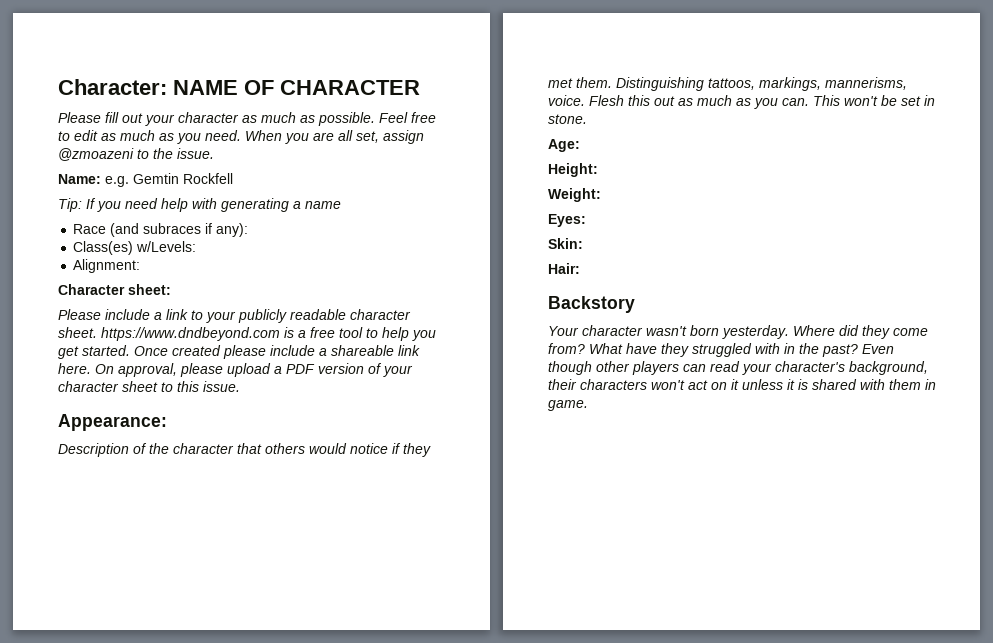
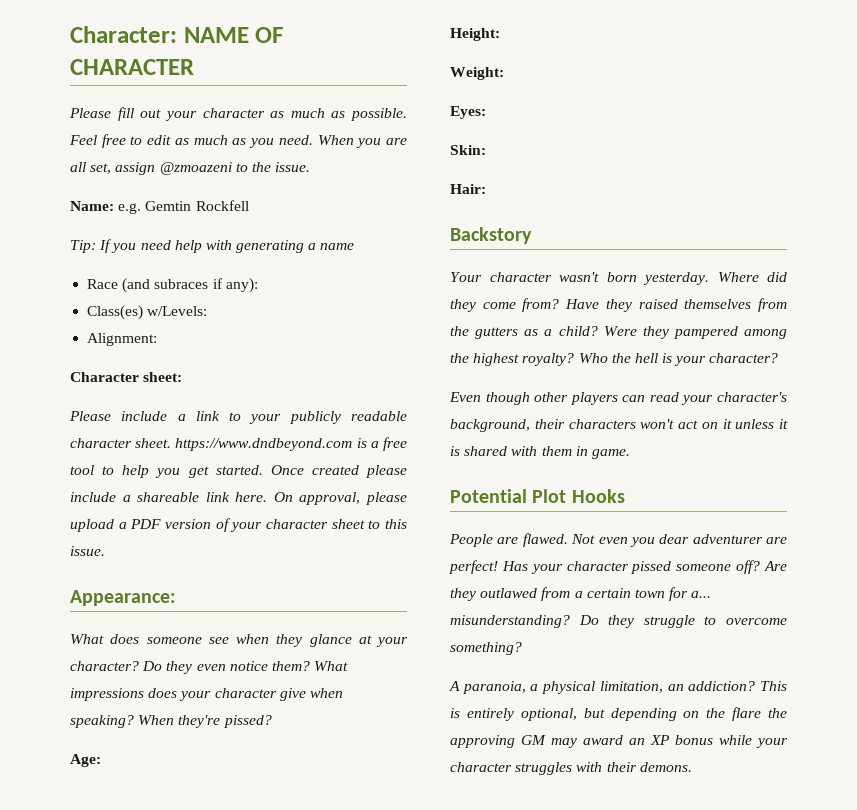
[58,443,431,457] [548,77,907,91] [548,95,935,109] [548,114,587,124] Description of the character that others would notice if they met them. Distinguishing tattoos, markings, mannerisms, voice. Flesh this out as much as you can. This won't be set in stone. -> [70,634,408,647] [70,661,349,674] [70,688,343,701] [70,715,272,728] What does someone see when they glance at your character? Do they even notice them? What impressions does your character give when speaking? When they're pissed?
[589,343,858,357] What have they struggled with in the past? -> [565,298,787,312] [450,326,787,339] [450,353,779,366] Have they raised themselves from the gutters as a child? Were they pampered among the highest royalty? Who the hell is your character? //
(588, 405) none -> [450,489,625,503] [449,533,787,547] [449,560,787,574] [450,587,712,601] [450,615,787,628] [450,642,522,655] [449,681,787,694] [450,707,787,721] [450,735,788,748] [450,762,692,775] // Potential Plot Hooks // People are flawed. Not even you dear adventurer are perfect! Has your character pissed someone off? Are they outlawed from a certain town for a... misunderstanding? Do they struggle to overcome something? // A paranoia, a physical limitation, an addiction? This is entirely optional, but depending on the flare the approving GM may award an XP bonus while your character struggles with their demons.

